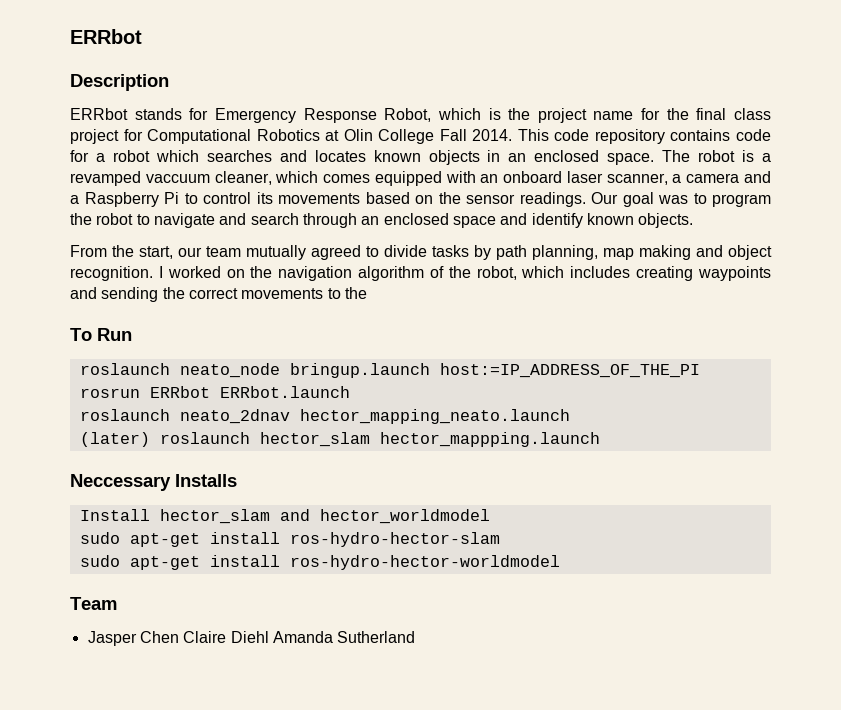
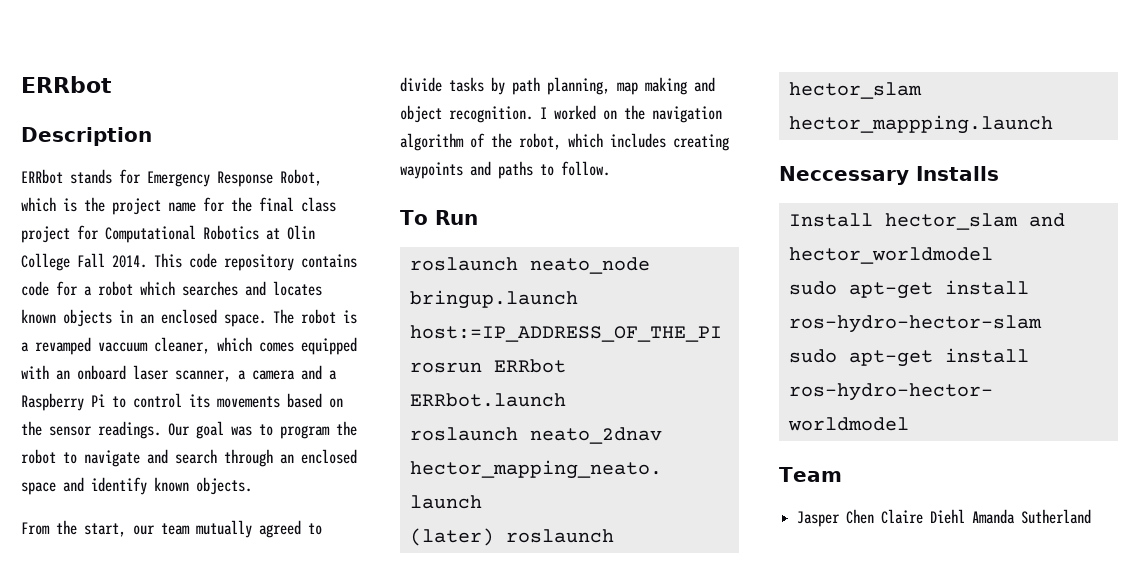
[101,287,367,302] sending the correct movements to the -> [498,161,610,179] paths to follow.

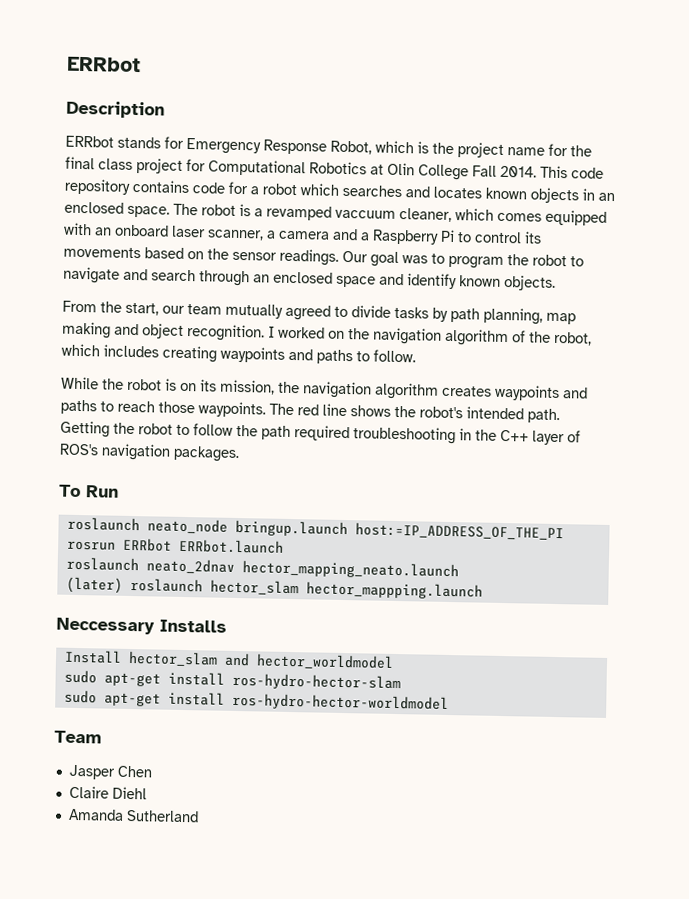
(610, 168) none -> [61,376,588,402] [60,399,560,424] [60,420,581,446] [59,443,240,463] // While the robot is on its mission, the navigation algorithm creates waypoints and paths to reach those waypoints. The red line shows the robot's intended path. Getting the robot to follow the path required troubleshooting in the C++ layer of ROS's navigation packages.
(875, 516) none -> (152, 771) //
(966, 516) none -> (147, 793) //

